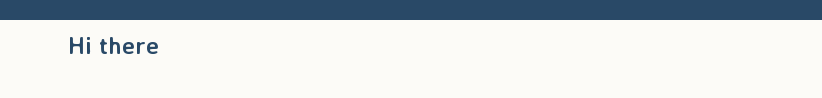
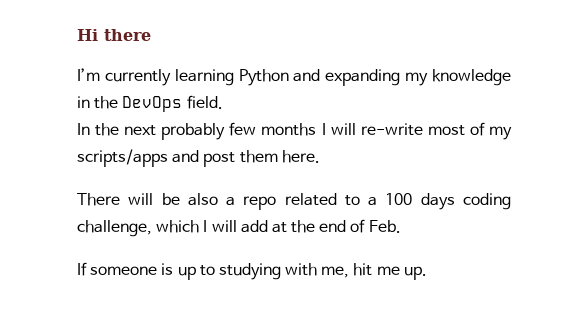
(159, 45) none -> [77,68,511,86] [77,95,223,112] [77,122,512,140] [77,149,320,167] [77,193,511,210] [77,219,401,237] [77,262,427,280] // I’m currently learning Python and expanding my knowledge in the DevOps field. // In the next probably few months I will re-write most of my scripts/apps and post them here. // There will be also a repo related to a 100 days coding challenge, which I will add at the end of Feb. // If someone is up to studying with me, hit me up.

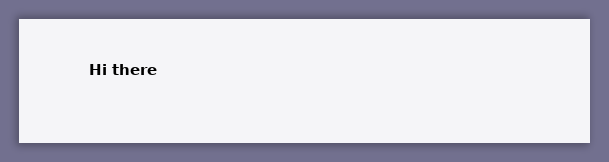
[77,68,511,86] [77,95,223,112] [77,122,512,140] [77,149,320,167] [77,193,511,210] [77,219,401,237] [77,262,427,280] // I’m currently learning Python and expanding my knowledge in the DevOps field. // In the next probably few months I will re-write most of my scripts/apps and post them here. // There will be also a repo related to a 100 days coding challenge, which I will add at the end of Feb. // If someone is up to studying with me, hit me up. -> (157, 69) none

